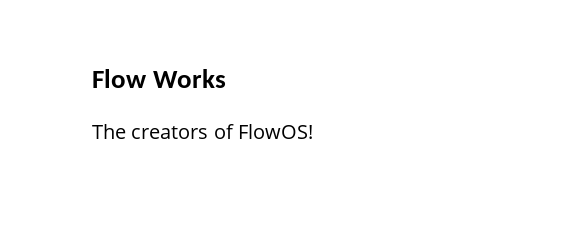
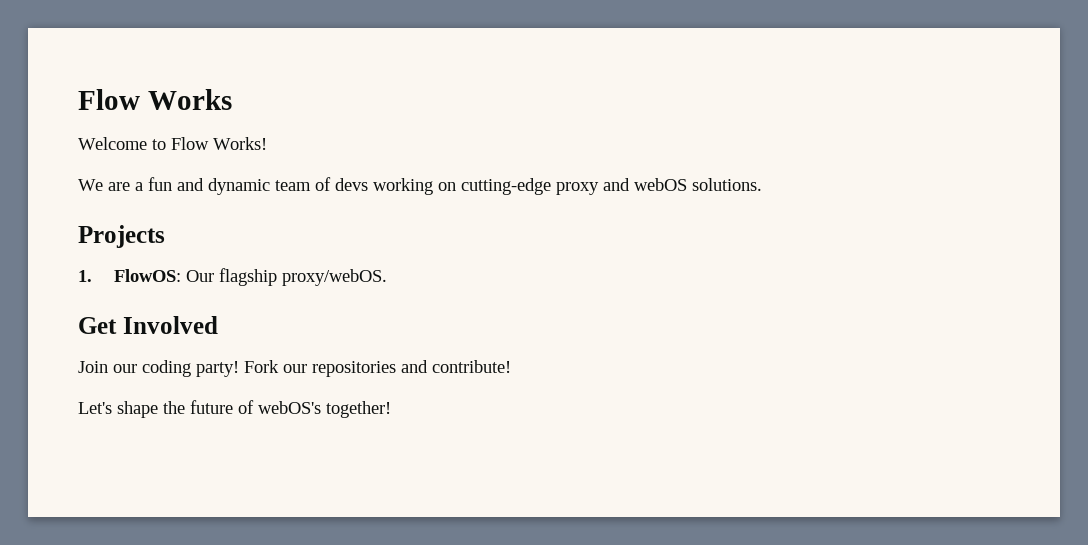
[92,124,313,139] The creators of FlowOS! -> [78,137,267,150] [78,177,762,195] [78,225,165,248] [78,268,387,286] [78,316,218,334] [78,360,511,377] [78,400,391,418] Welcome to Flow Works! // We are a fun and dynamic team of devs working on cutting-edge proxy and webOS solutions. // Projects // 1. FlowOS: Our flagship proxy/webOS. // Get Involved // Join our coding party! Fork our repositories and contribute! // Let's shape the future of webOS's together!

